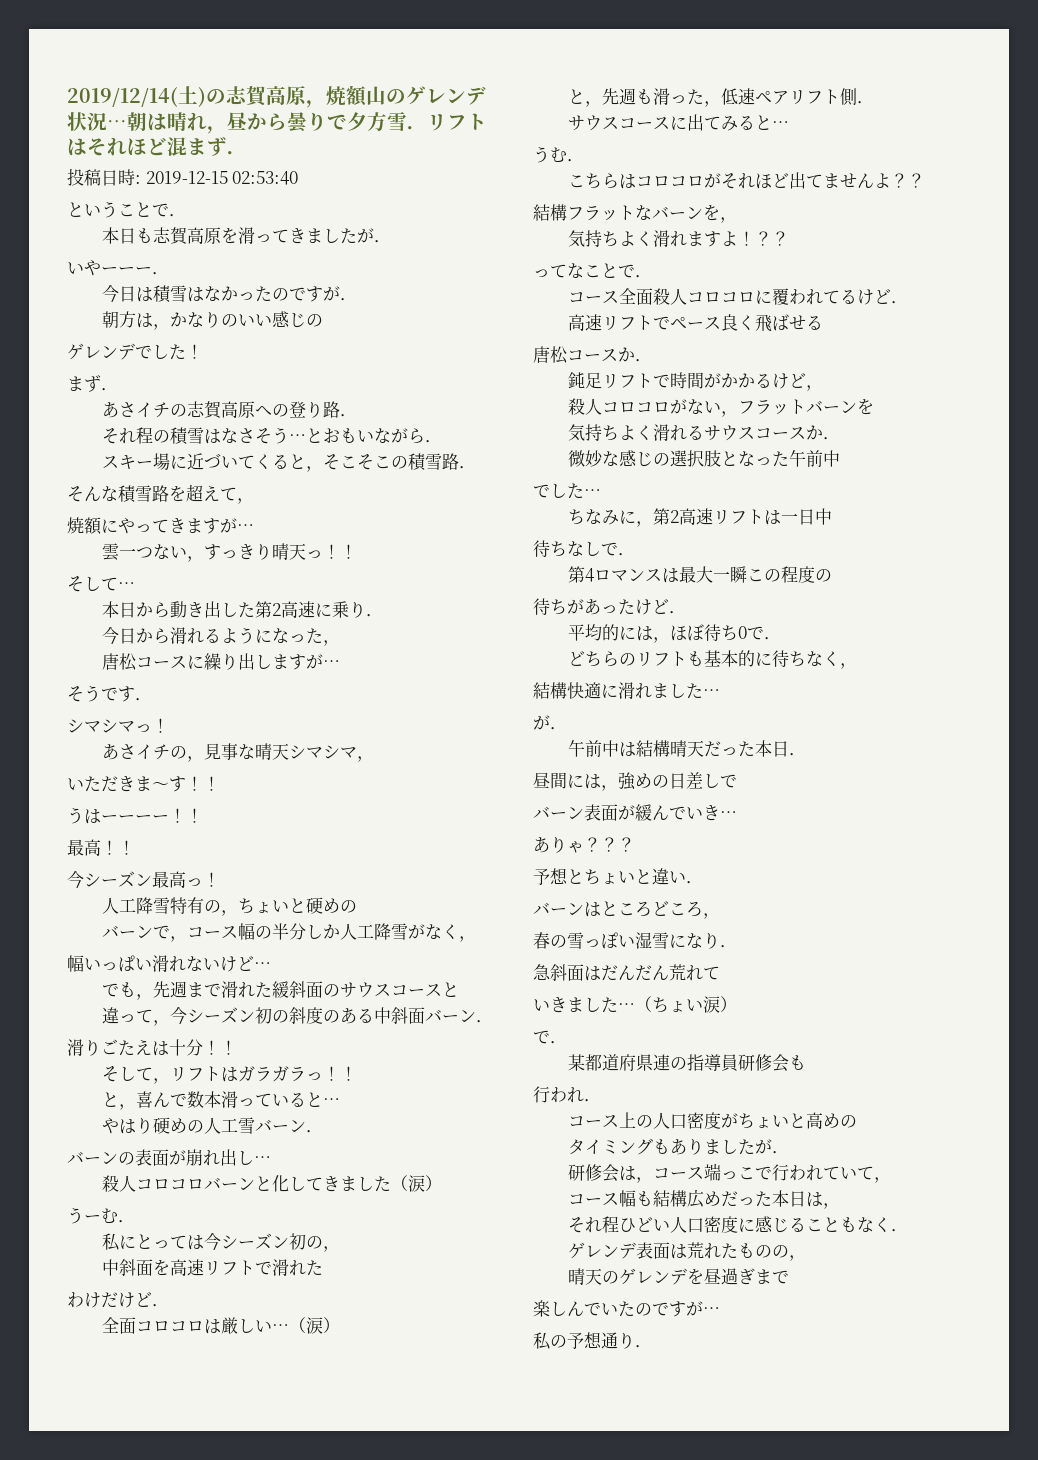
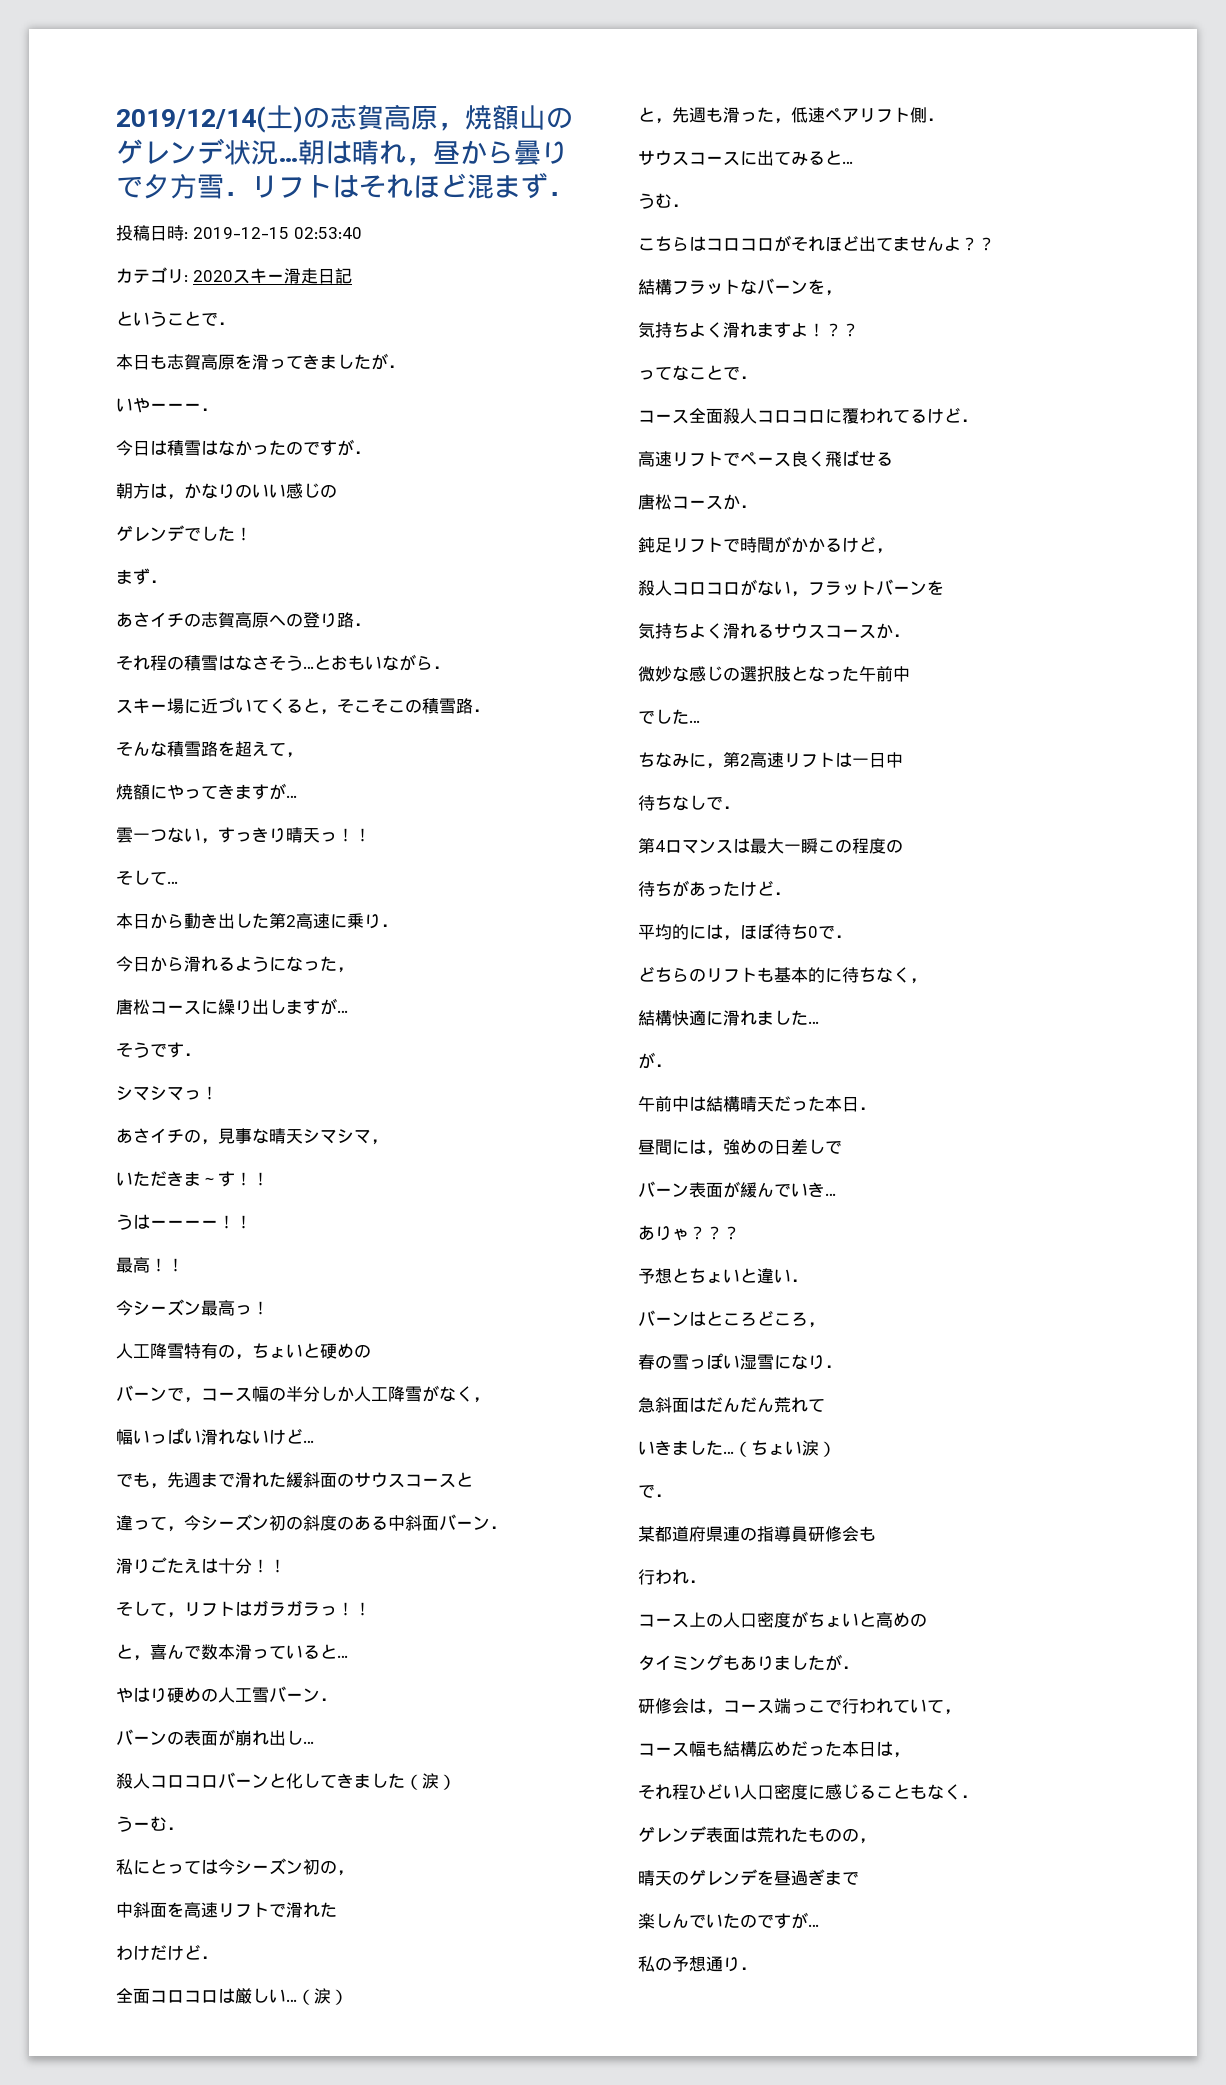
(299, 178) none -> [116,267,352,284] // カテゴリ: 2020スキー滑走日記

